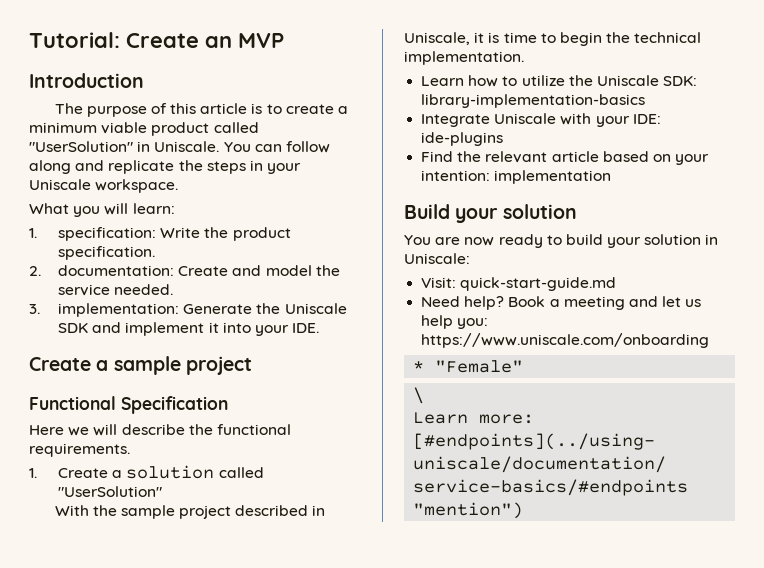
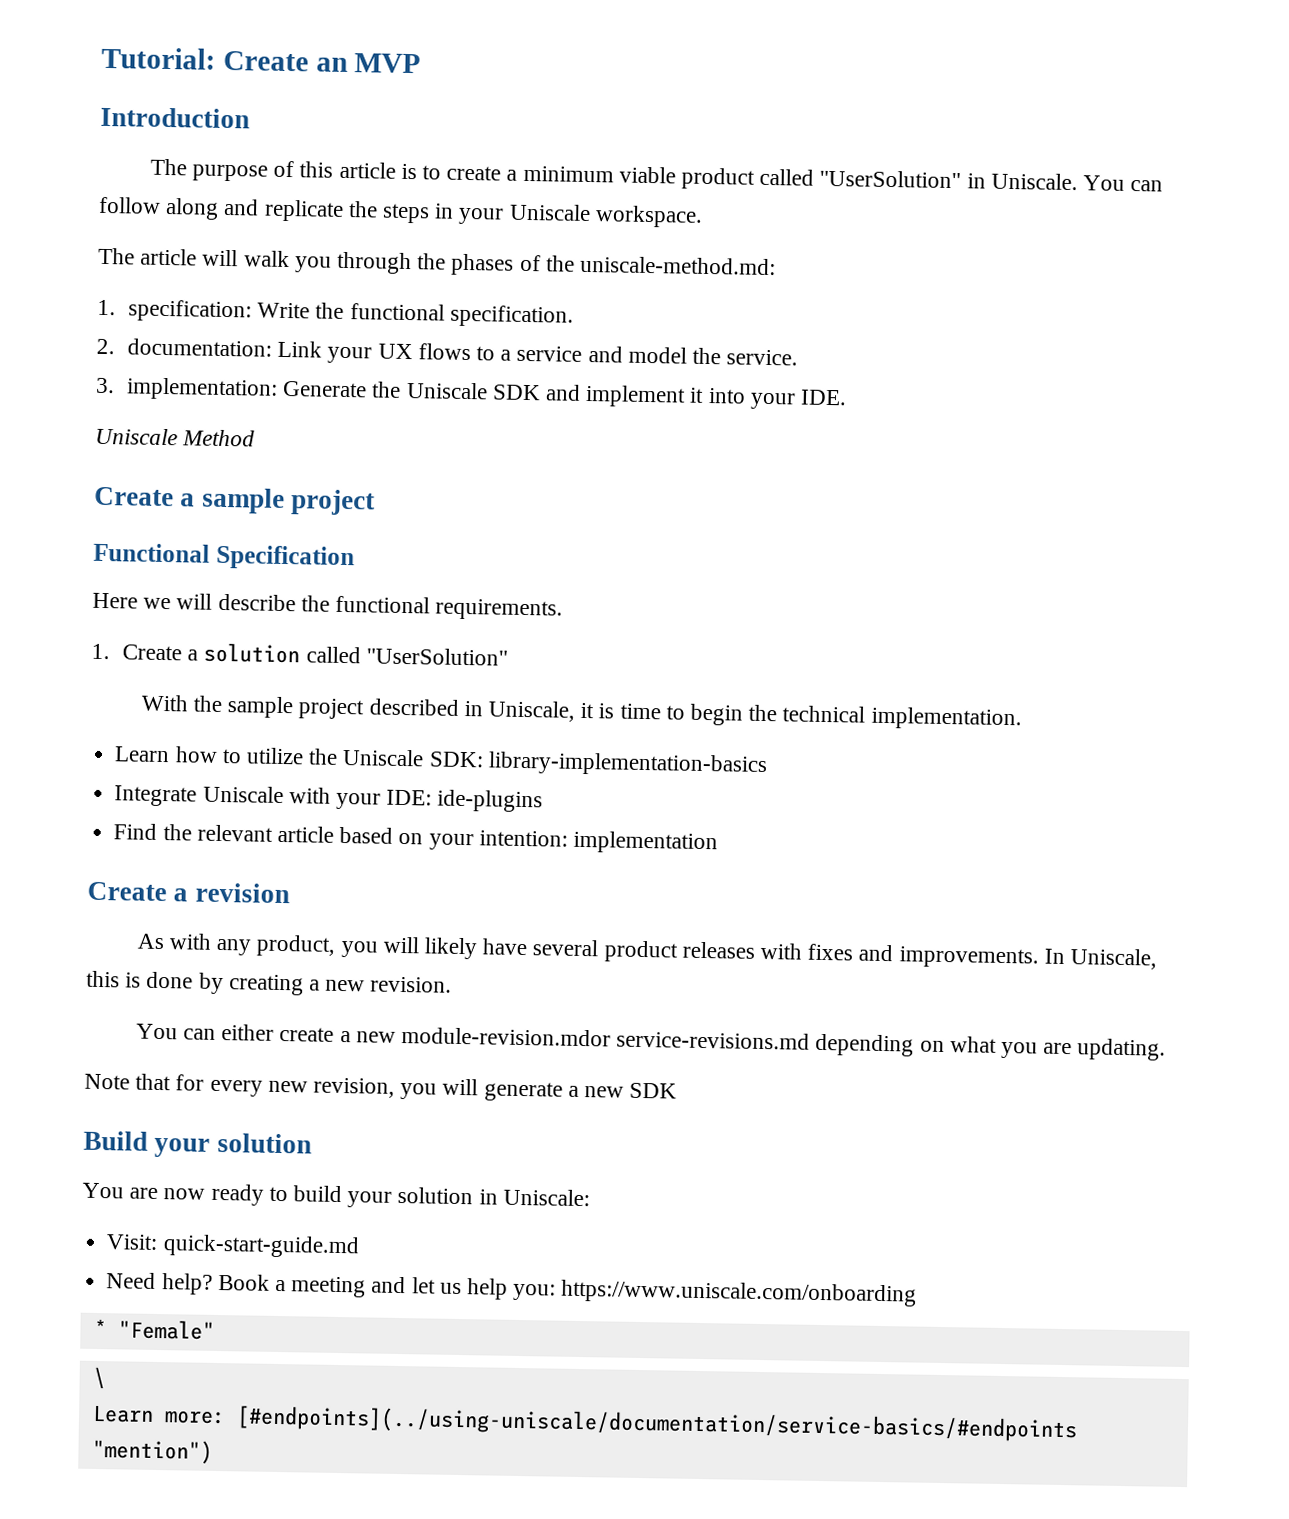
[29,203,175,217] What you will learn: -> [98,247,777,276] The article will walk you through the phases of the uniscale-method.md:
[232,227,291,241] product -> [349,303,445,321] functional
[178,266,229,276] Create -> [277,340,583,364] Link your UX flows to a service
[58,284,174,296] service needed. -> [726,349,799,366] service.
(320, 328) none -> [95,427,256,447] // Uniscale Method
(612, 177) none -> [87,881,290,904] [136,933,1158,970] [86,970,453,996] [135,1023,1167,1061] [84,1073,678,1102] // Create a revision // As with any product, you will likely have several product releases with fixes and improvements. In Uniscale, this is done by creating a new revision. // You can either create a new module-revision.mdor service-revisions.md depending on what you are updating. // Note that for every new revision, you will generate a new SDK

